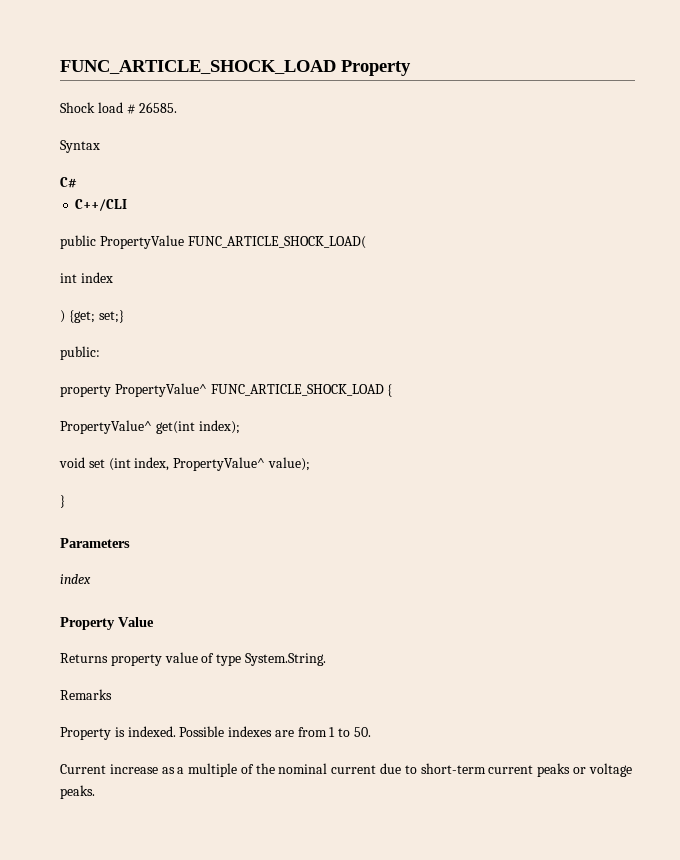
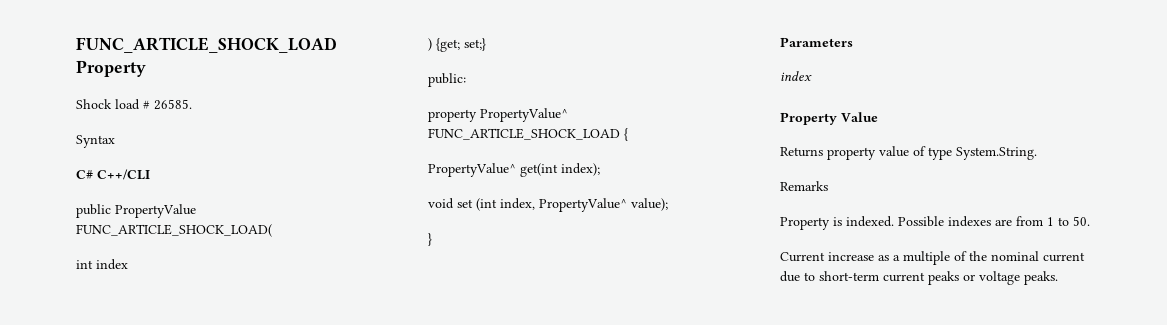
(77, 182) // -> (93, 174) none

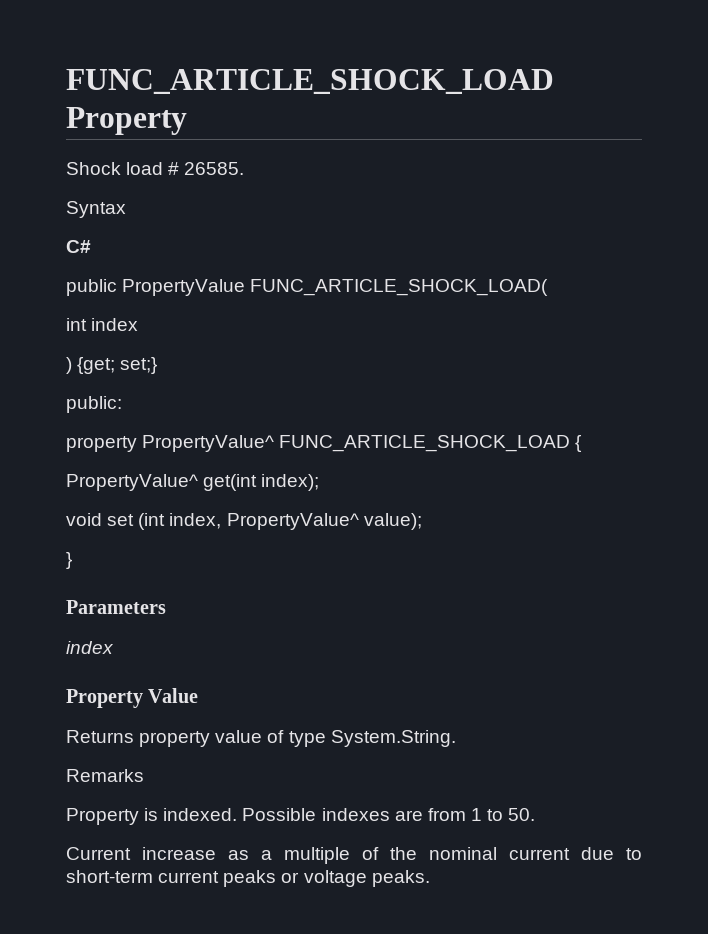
[97,169,150,180] C++/CLI -> (91, 246) none

